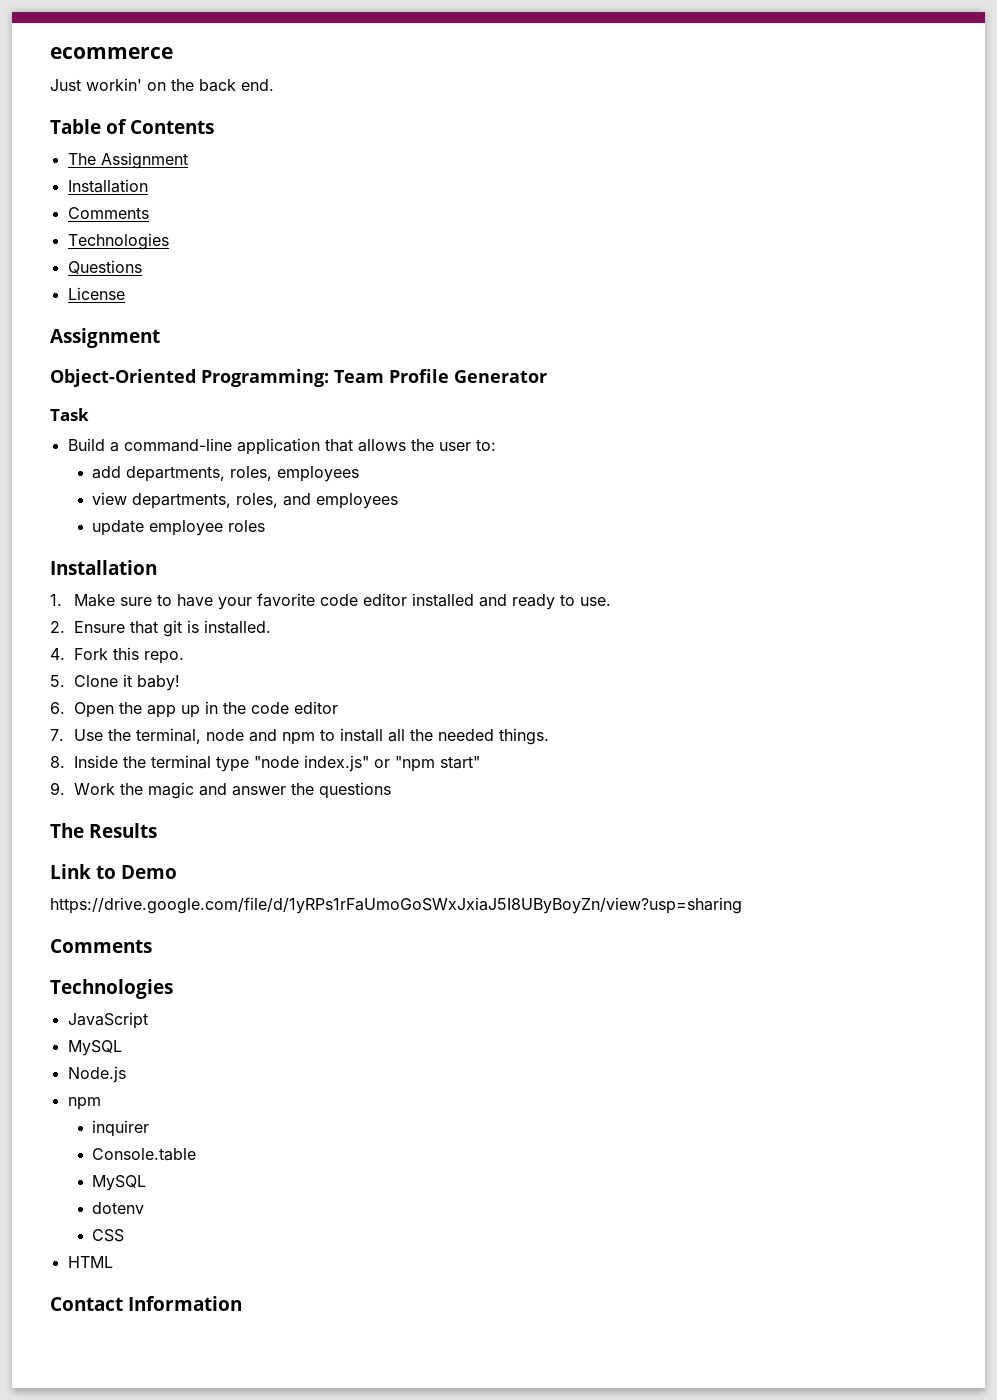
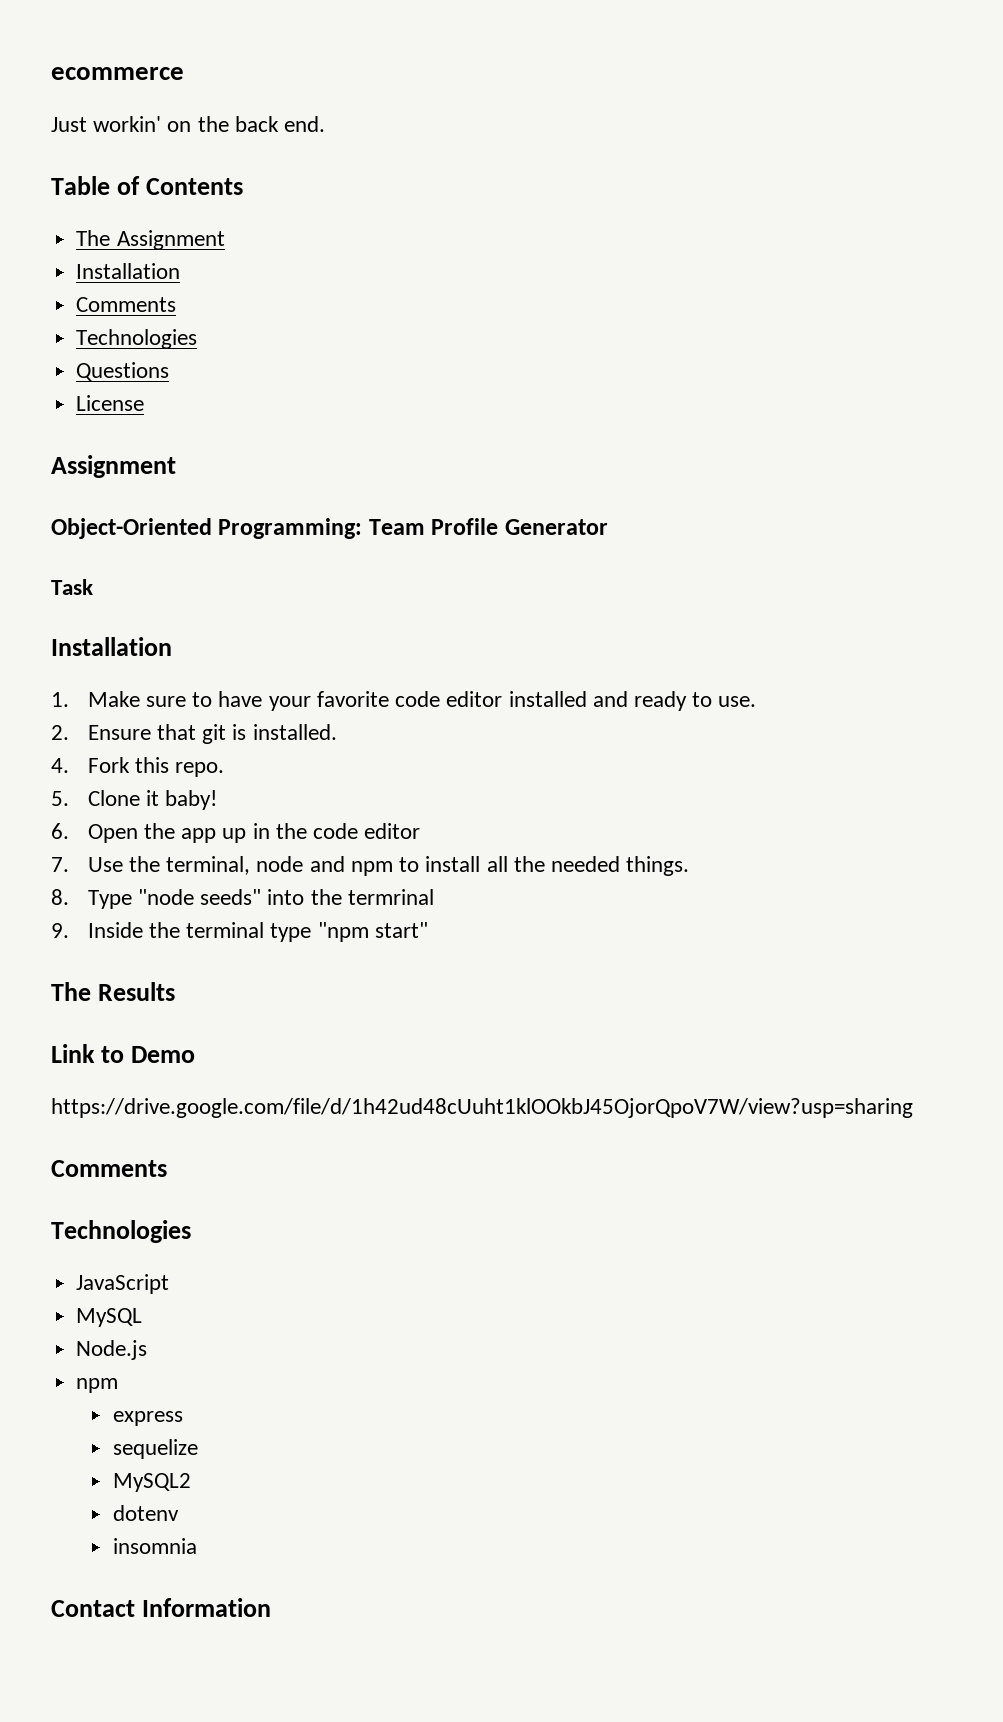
[67,438,496,455] [92,466,360,482] [92,492,399,509] [92,520,266,536] // Build a command-line application that allows the user to: // add departments, roles, employees // view departments, roles, and employees // update employee roles -> (93, 587) none
(65, 762) none -> [87,889,434,909] [51,923,69,938] Type "node seeds" into the termrinal // 9.
[254,755,391,772] "node index.js" or -> (312, 932) none
[50,782,392,799] // 9. Work the magic and answer the questions -> (428, 930) none
[50,897,742,914] https://drive.google.com/file/d/1yRPs1rFaUmoGoSWxJxiaJ5I8UByBoyZn/view?usp=sharing -> [51,1098,913,1118] https://drive.google.com/file/d/1h42ud48cUuht1klOOkbJ45OjorQpoV7W/view?usp=sharing
[92,1120,150,1137] [92,1148,197,1161] [92,1175,147,1191] inquirer // Console.table // MySQL -> [113,1411,184,1426] [113,1439,199,1459] [113,1473,192,1492] express // sequelize // MySQL2
[92,1229,125,1242] [67,1256,113,1268] CSS // HTML -> [113,1538,198,1554] insomnia

